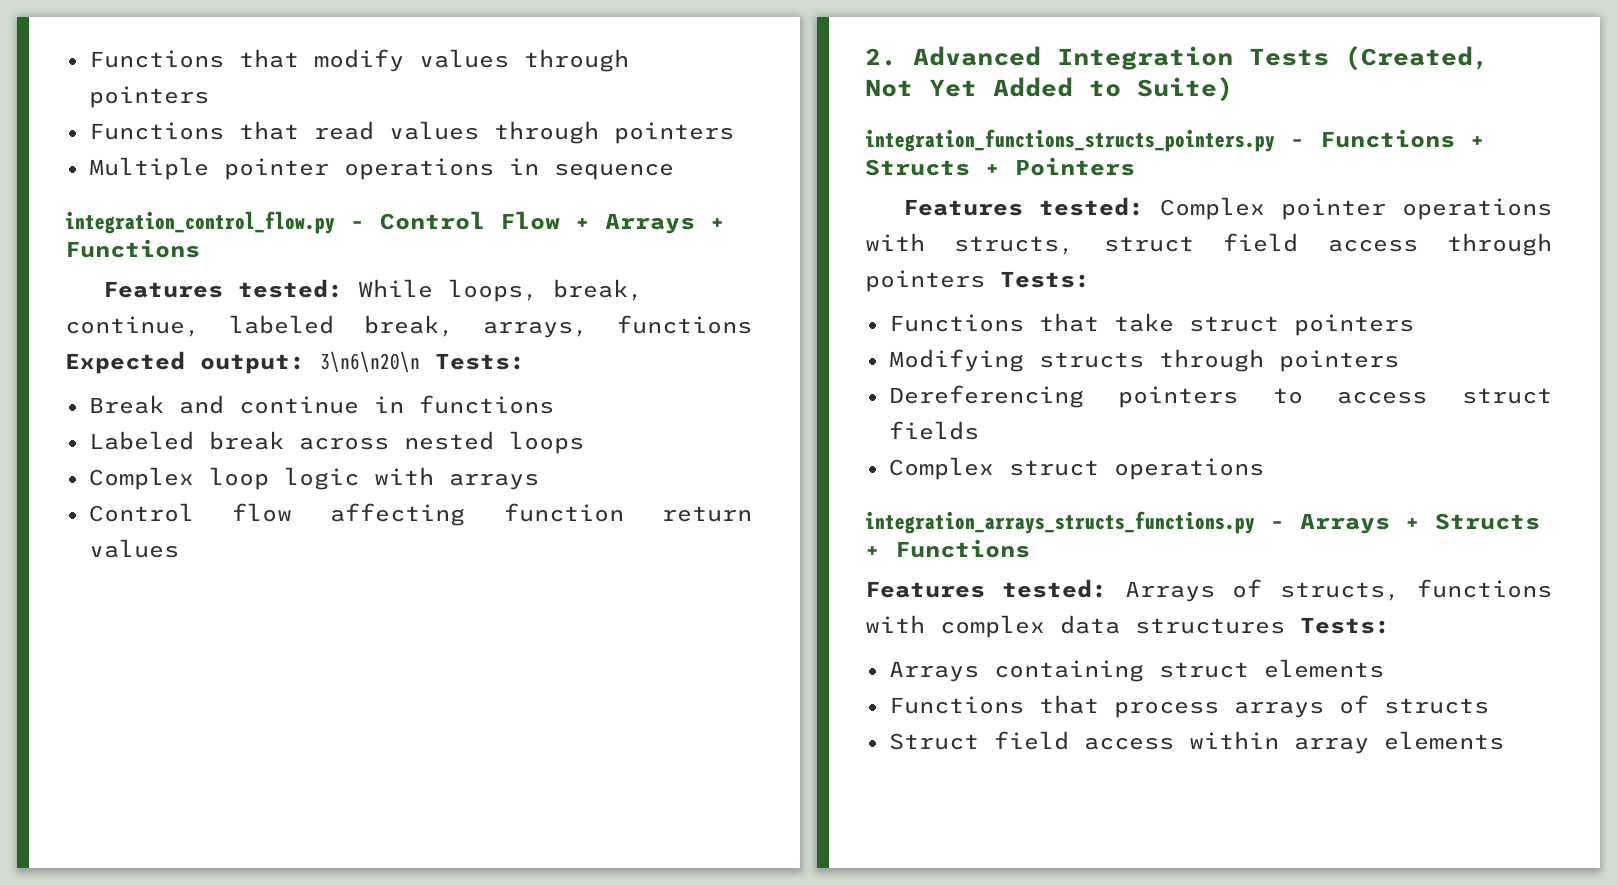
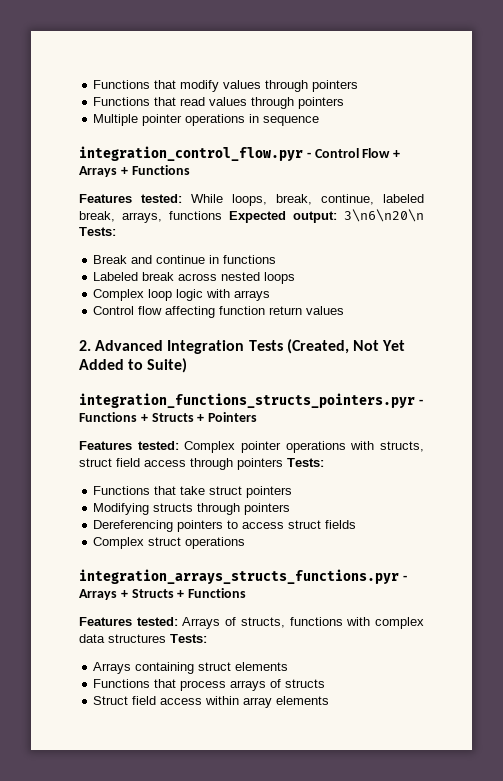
[65,211,335,234] integration_control_flow.py -> [79,146,303,161] integration_control_flow.pyr
[865,129,1275,152] integration_functions_structs_pointers.py -> [79,393,415,408] integration_functions_structs_pointers.pyr
[865,511,1255,534] integration_arrays_structs_functions.py -> [79,569,399,584] integration_arrays_structs_functions.pyr

